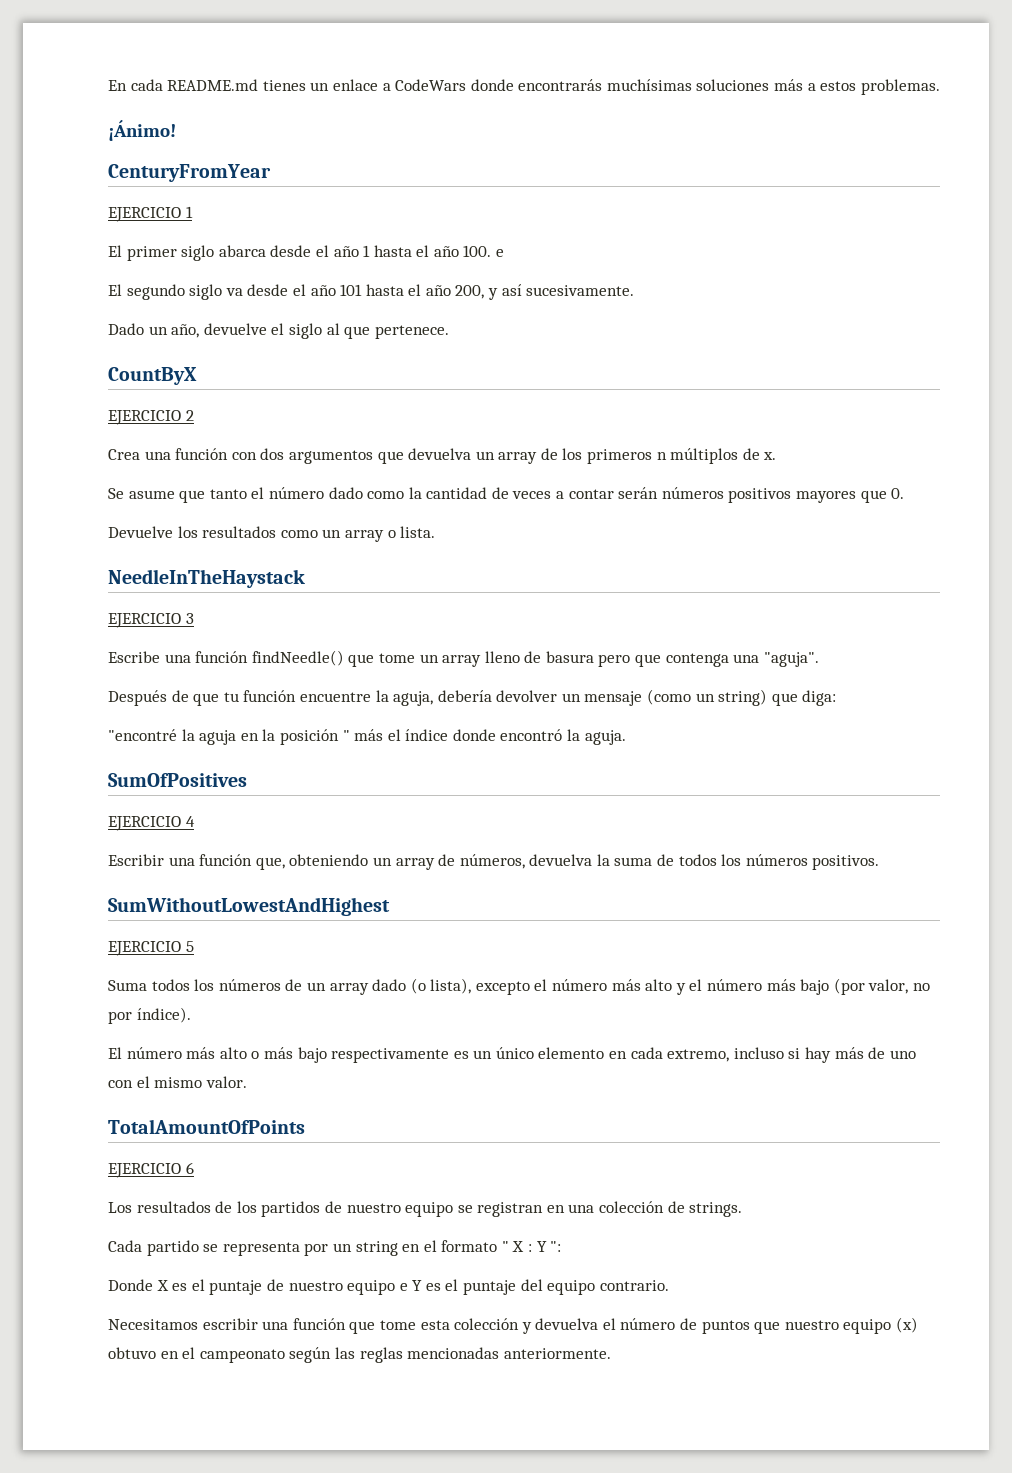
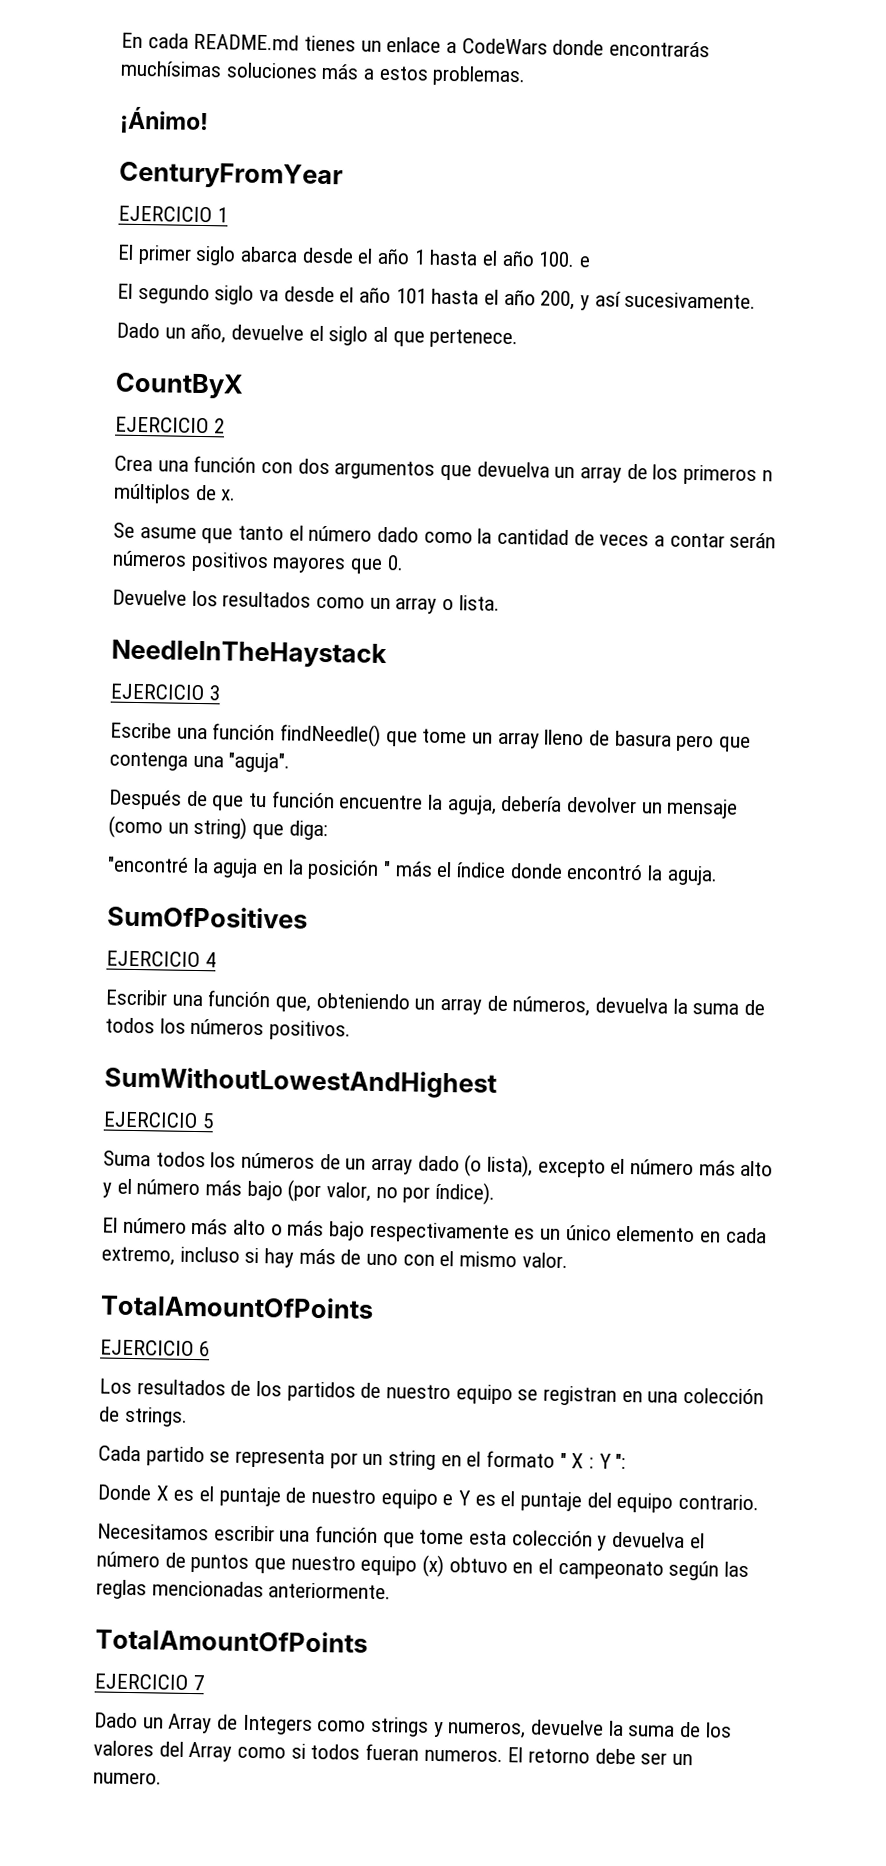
(611, 1353) none -> [95,1628,368,1653] [94,1673,204,1691] [94,1712,732,1739] [93,1740,694,1766] [93,1771,162,1785] // TotalAmountOfPoints // EJERCICIO 7 // Dado un Array de Integers como strings y numeros, devuelve la suma de los valores del Array como si todos fueran numeros. El retorno debe ser un numero.

